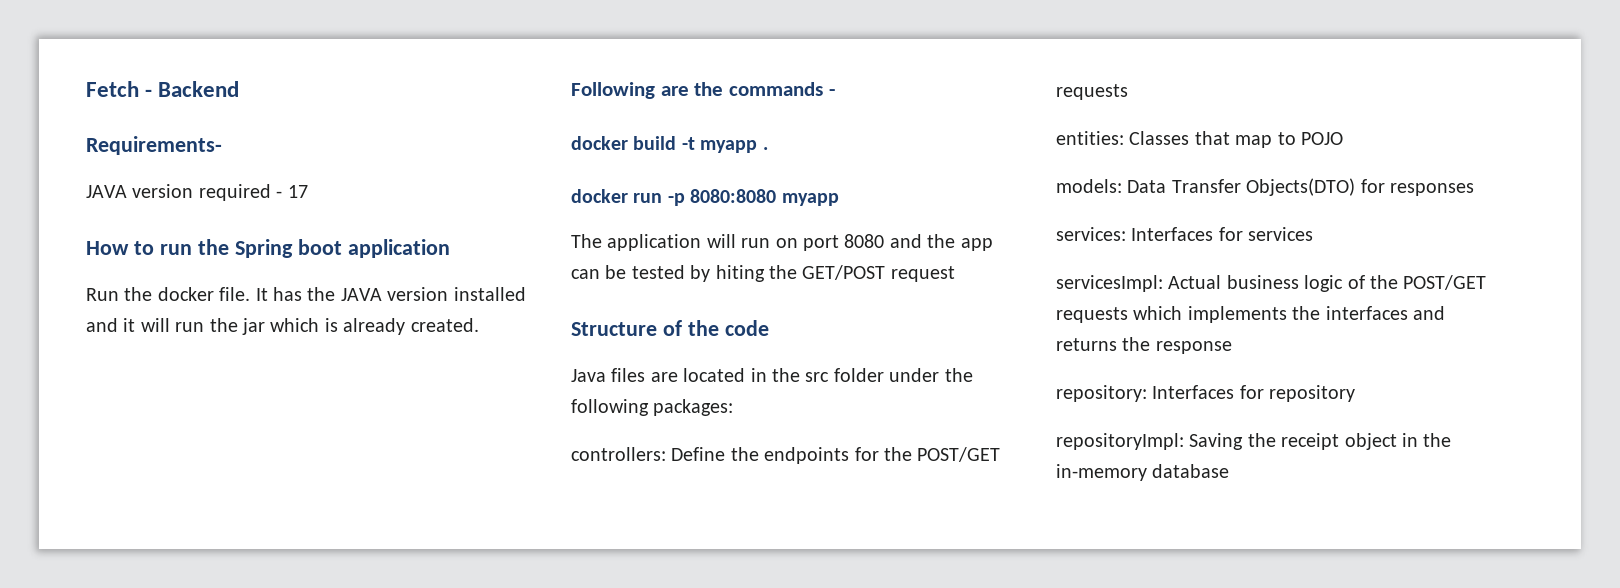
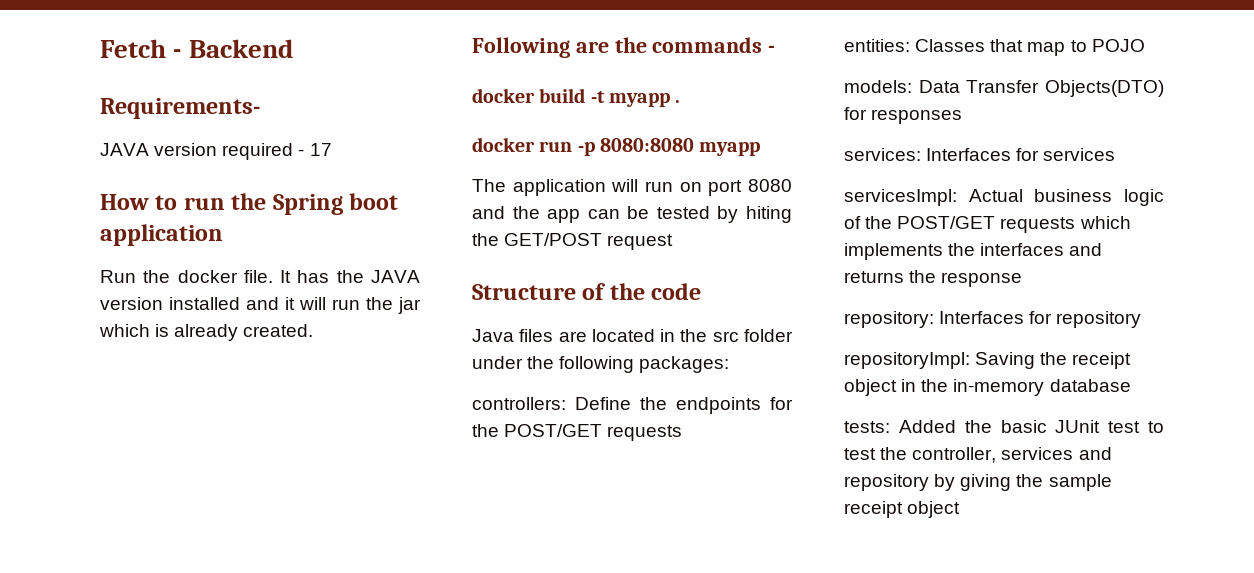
(1230, 471) none -> [844,420,1164,433] [844,447,1112,463] [844,474,1112,491] [844,501,961,518] // tests: Added the basic JUnit test to test the controller, services and repository by giving the sample receipt object

